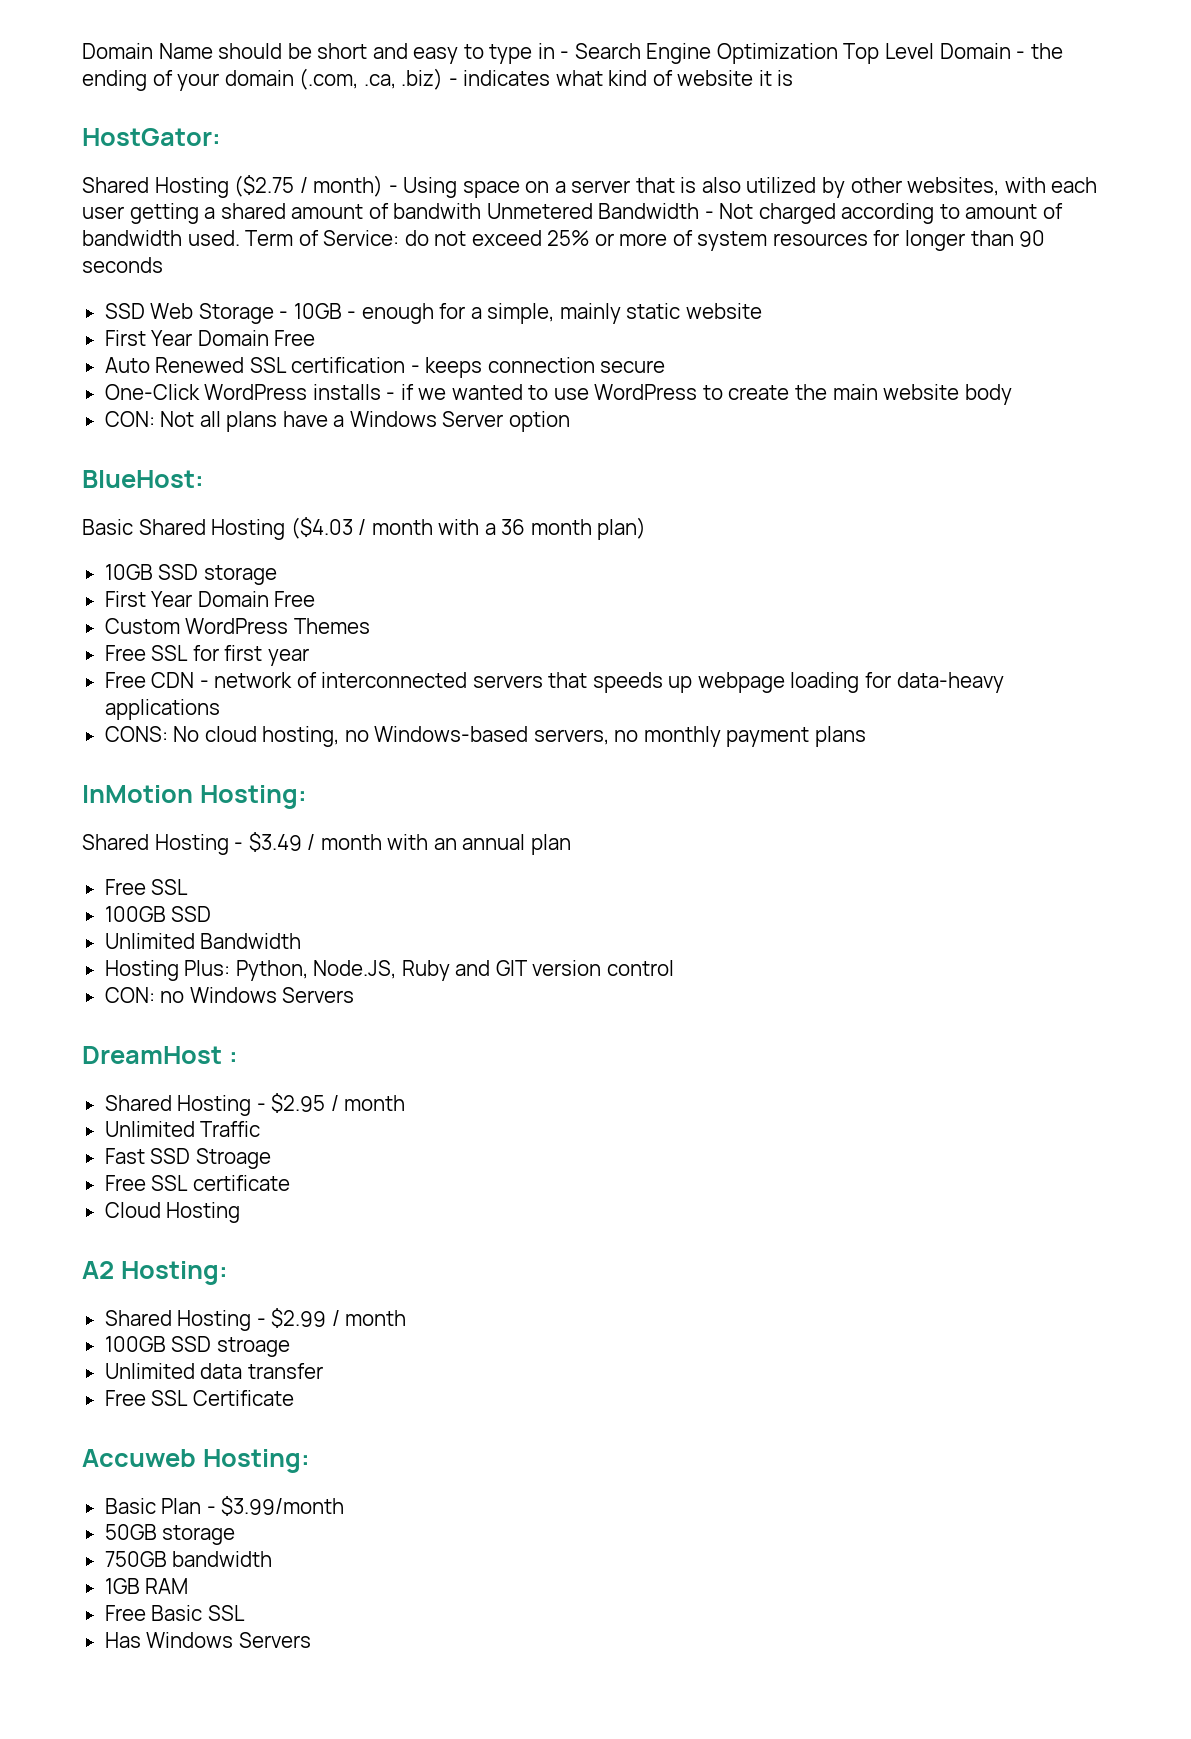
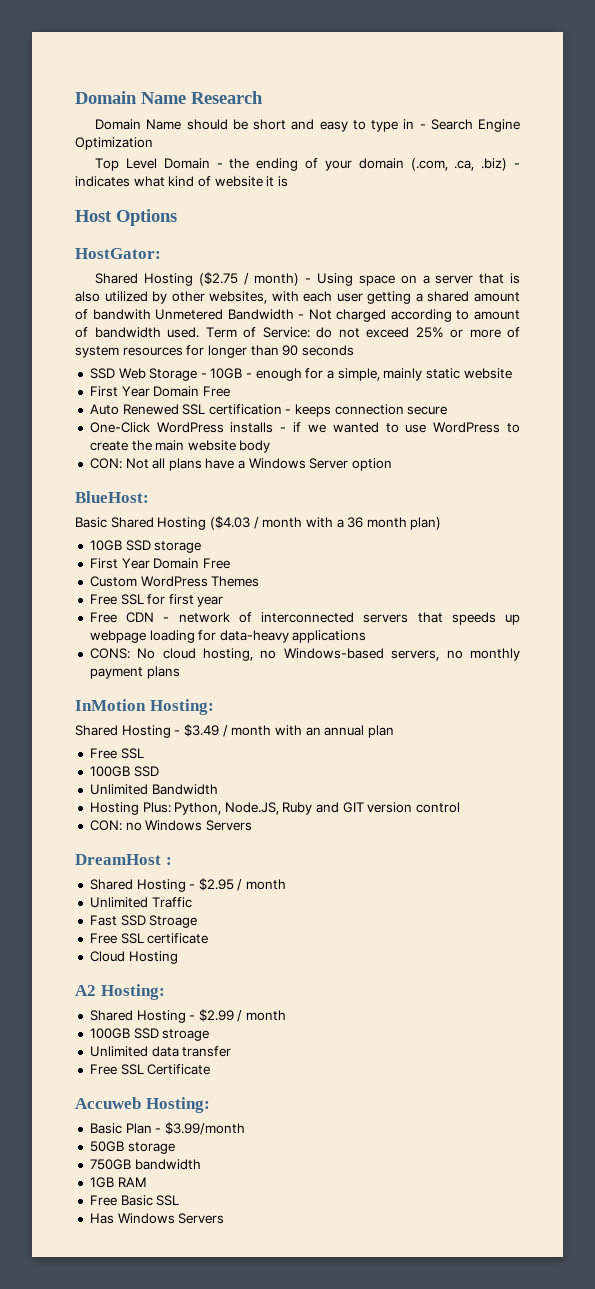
[82,43,213,59] Domain Name -> [75,91,263,104] [95,119,182,130] Domain Name Research // Domain Name
(838, 53) none -> (153, 143) //
(794, 78) none -> [75,209,177,226] // Host Options

